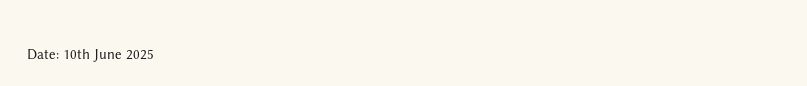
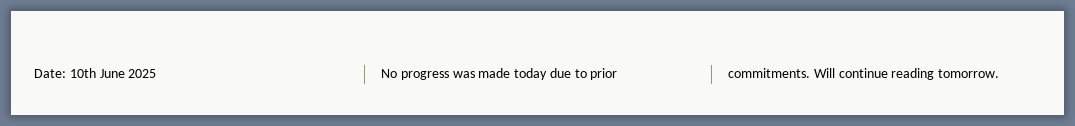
(154, 54) none -> [381,68,1000,80] // No progress was made today due to prior commitments. Will continue reading tomorrow.

